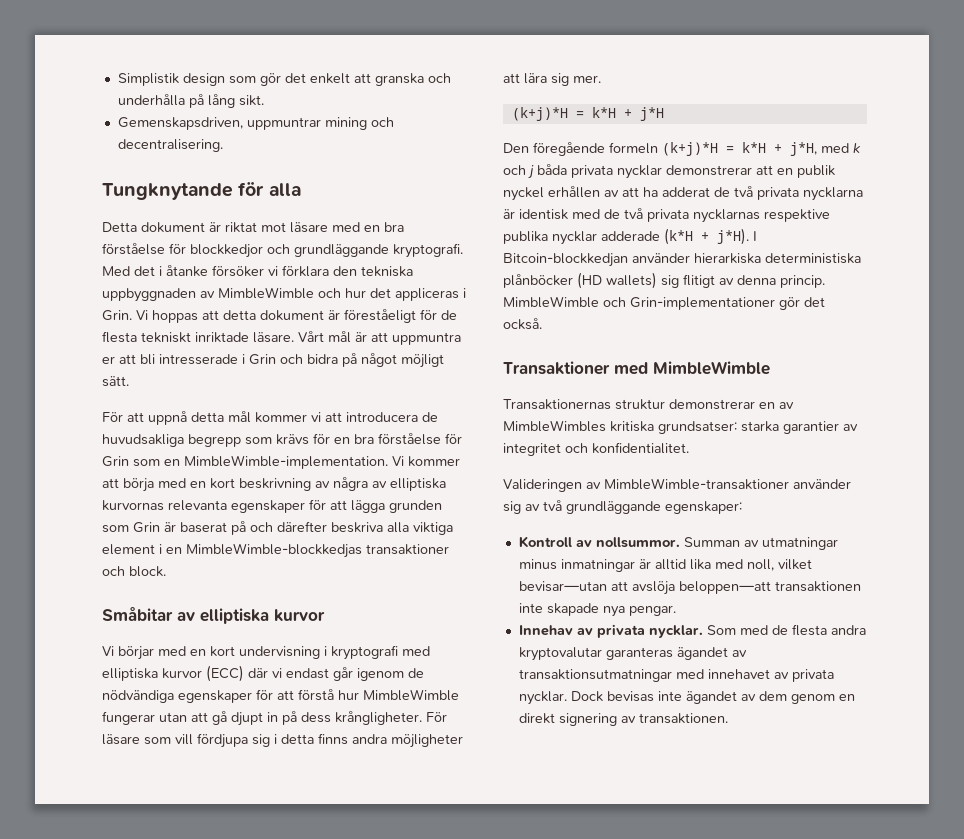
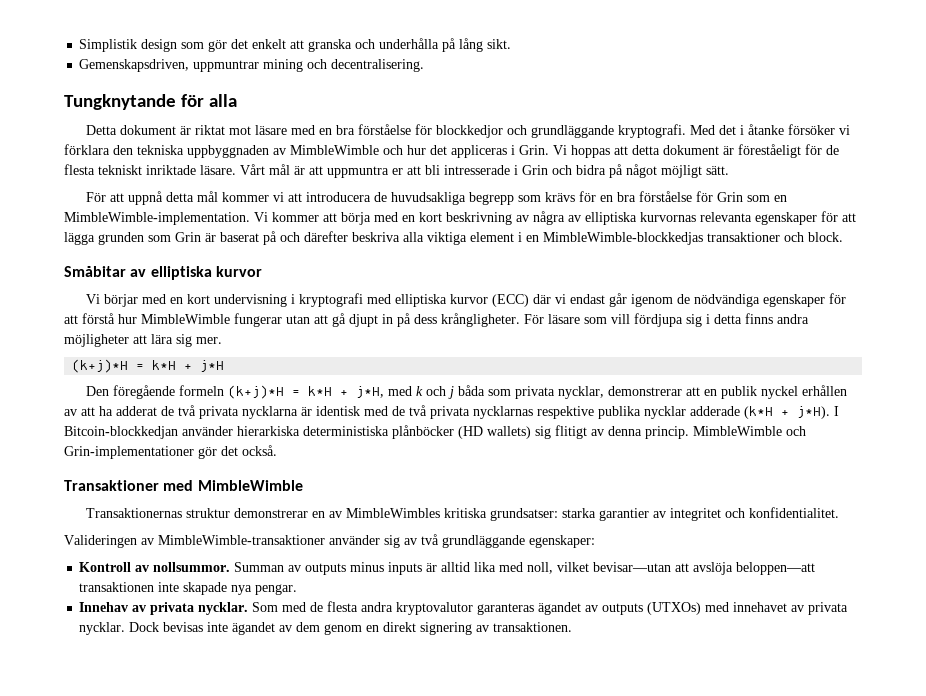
[571,165,662,179] privata nycklar -> [488,386,605,399] som privata nycklar,
[761,537,838,550] [518,559,635,572] utmatningar minus inmatningar -> [305,562,423,575] outputs minus inputs
[518,647,602,661] kryptovalutar -> [396,602,474,615] kryptovalutor
[518,669,672,682] transaktionsutmatningar -> [602,602,702,615] outputs (UTXOs)

